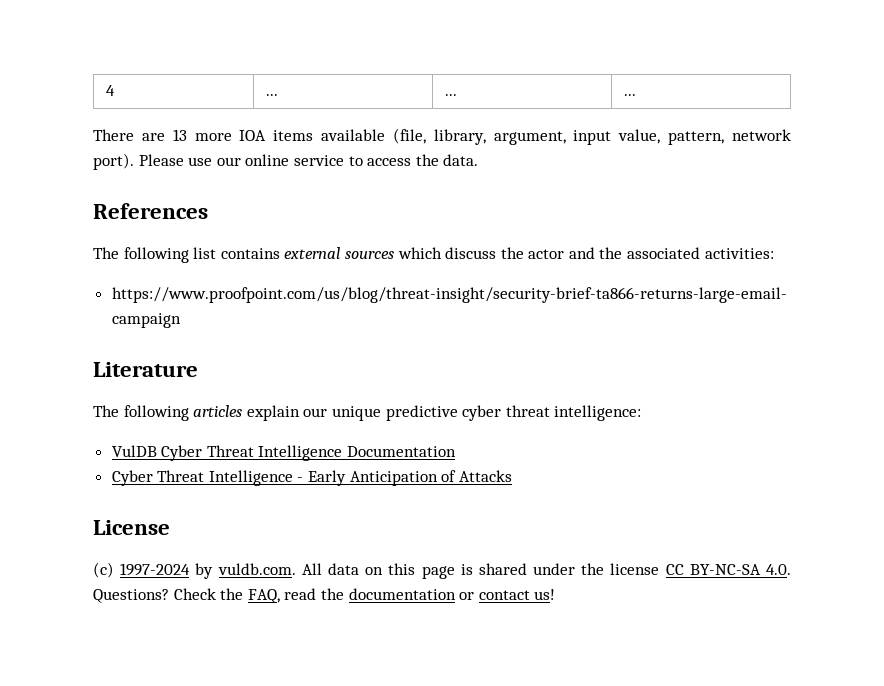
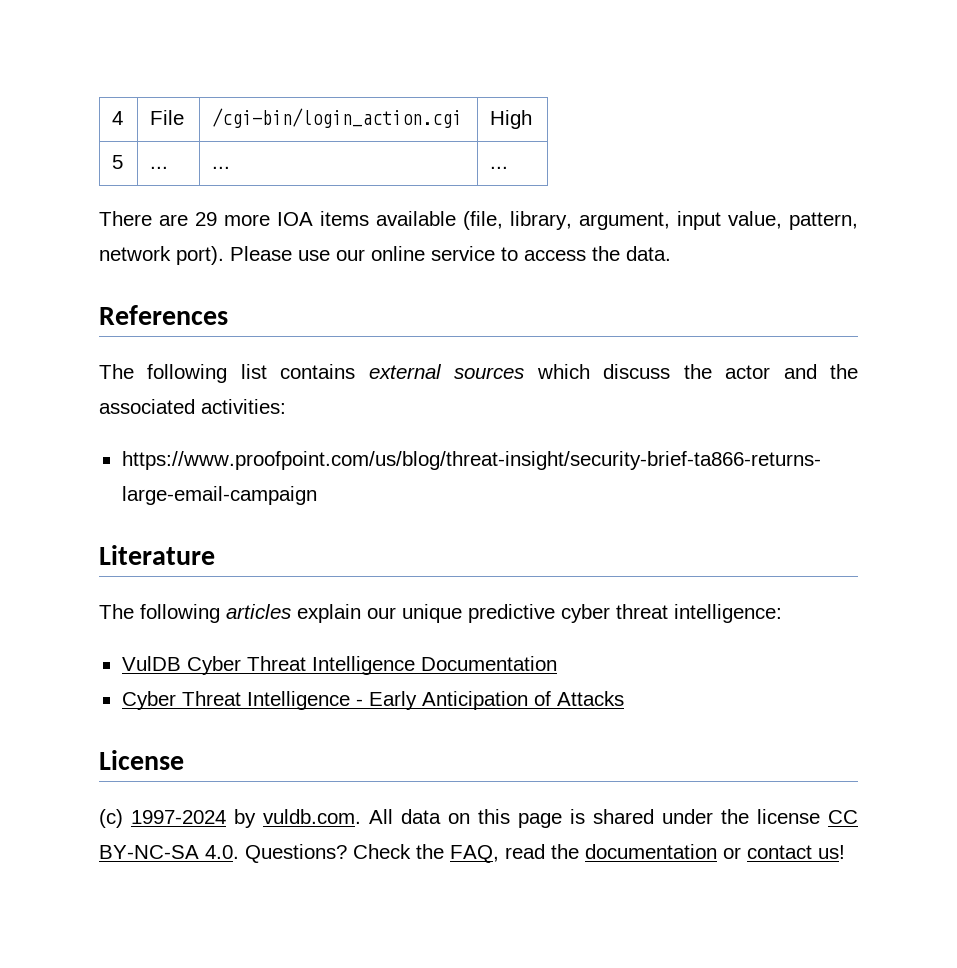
(116, 90) none -> [150,110,185,125] [212,108,463,128] [490,110,533,129] [112,155,124,169] | File | /cgi-bin/login_action.cgi | High // 5
[172,129,187,141] 13 -> [195,212,217,226] 29

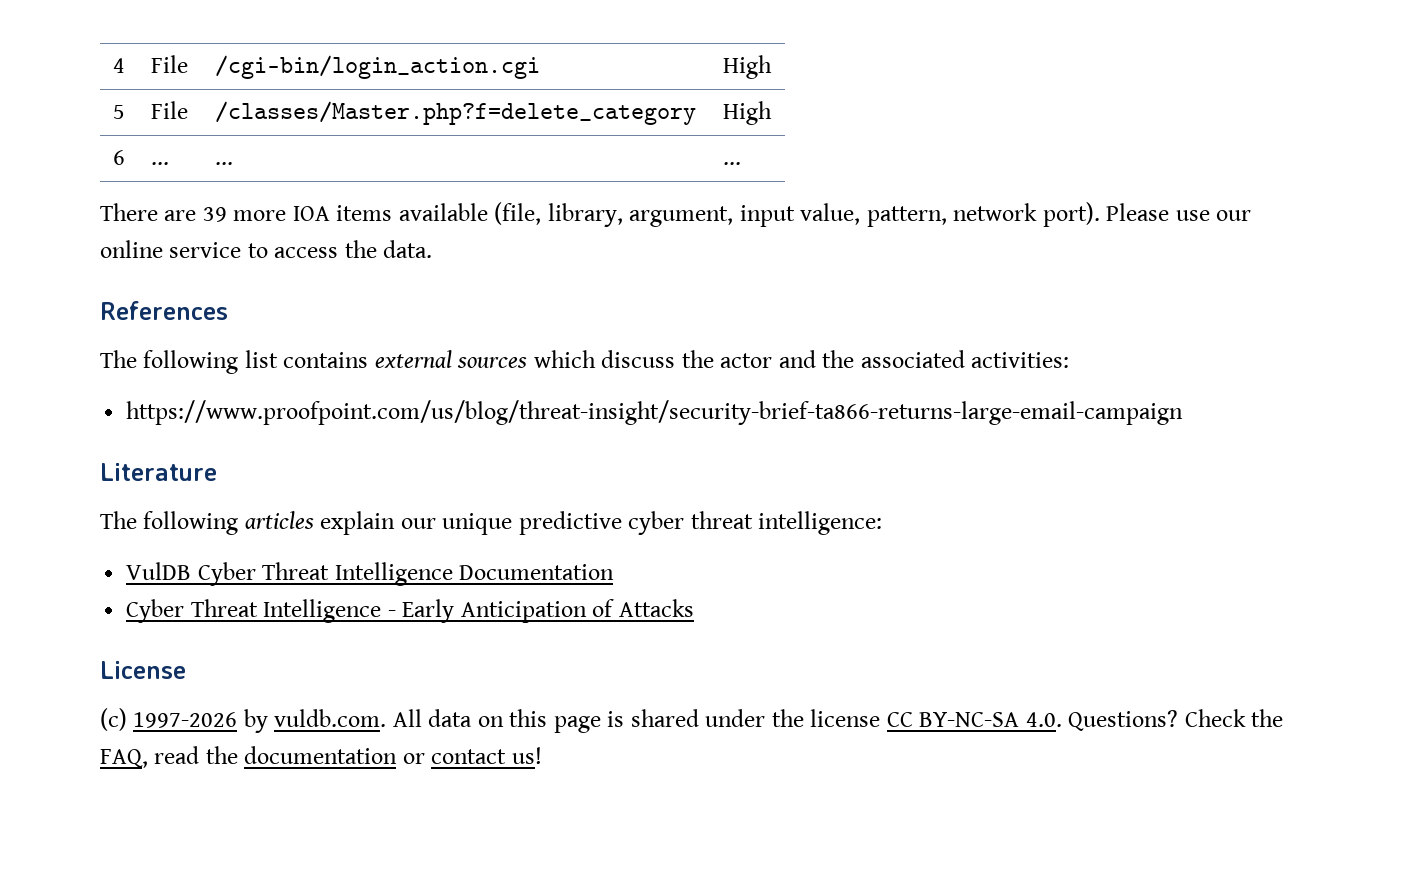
(124, 162) none -> [150,101,188,119] [214,101,696,125] [722,101,772,125] [112,150,125,165] | File | /classes/Master.php?f=delete_category | High // 6
[195,212,217,226] 29 -> [202,207,227,222] 39
[131,810,226,824] 1997-2024 -> [133,712,238,728] 1997-2026

